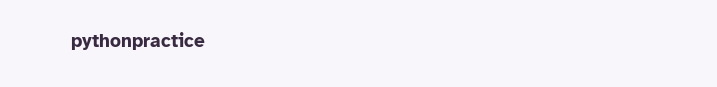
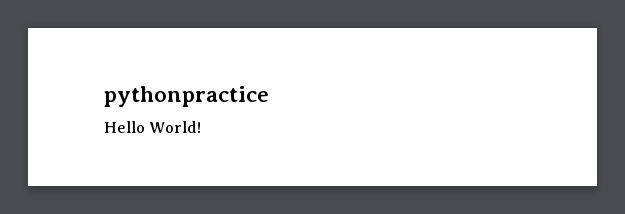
(205, 41) none -> [104,121,202,133] // Hello World!

